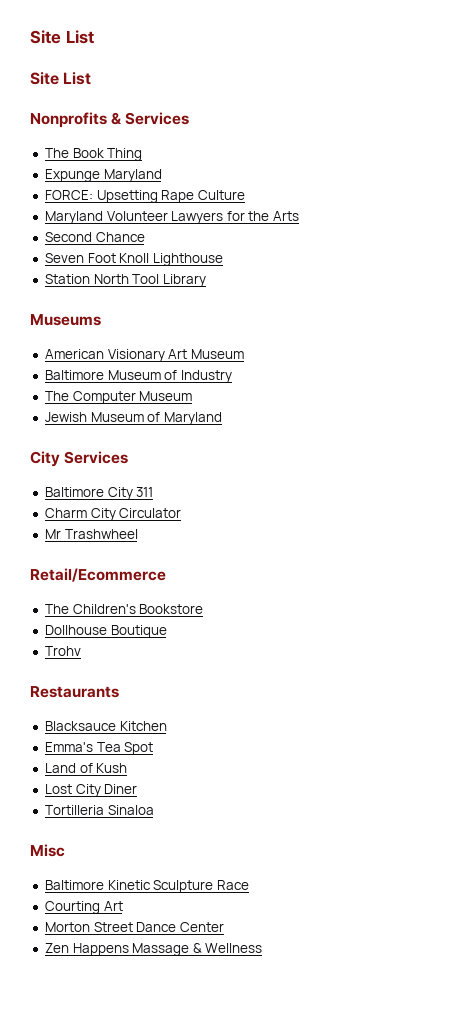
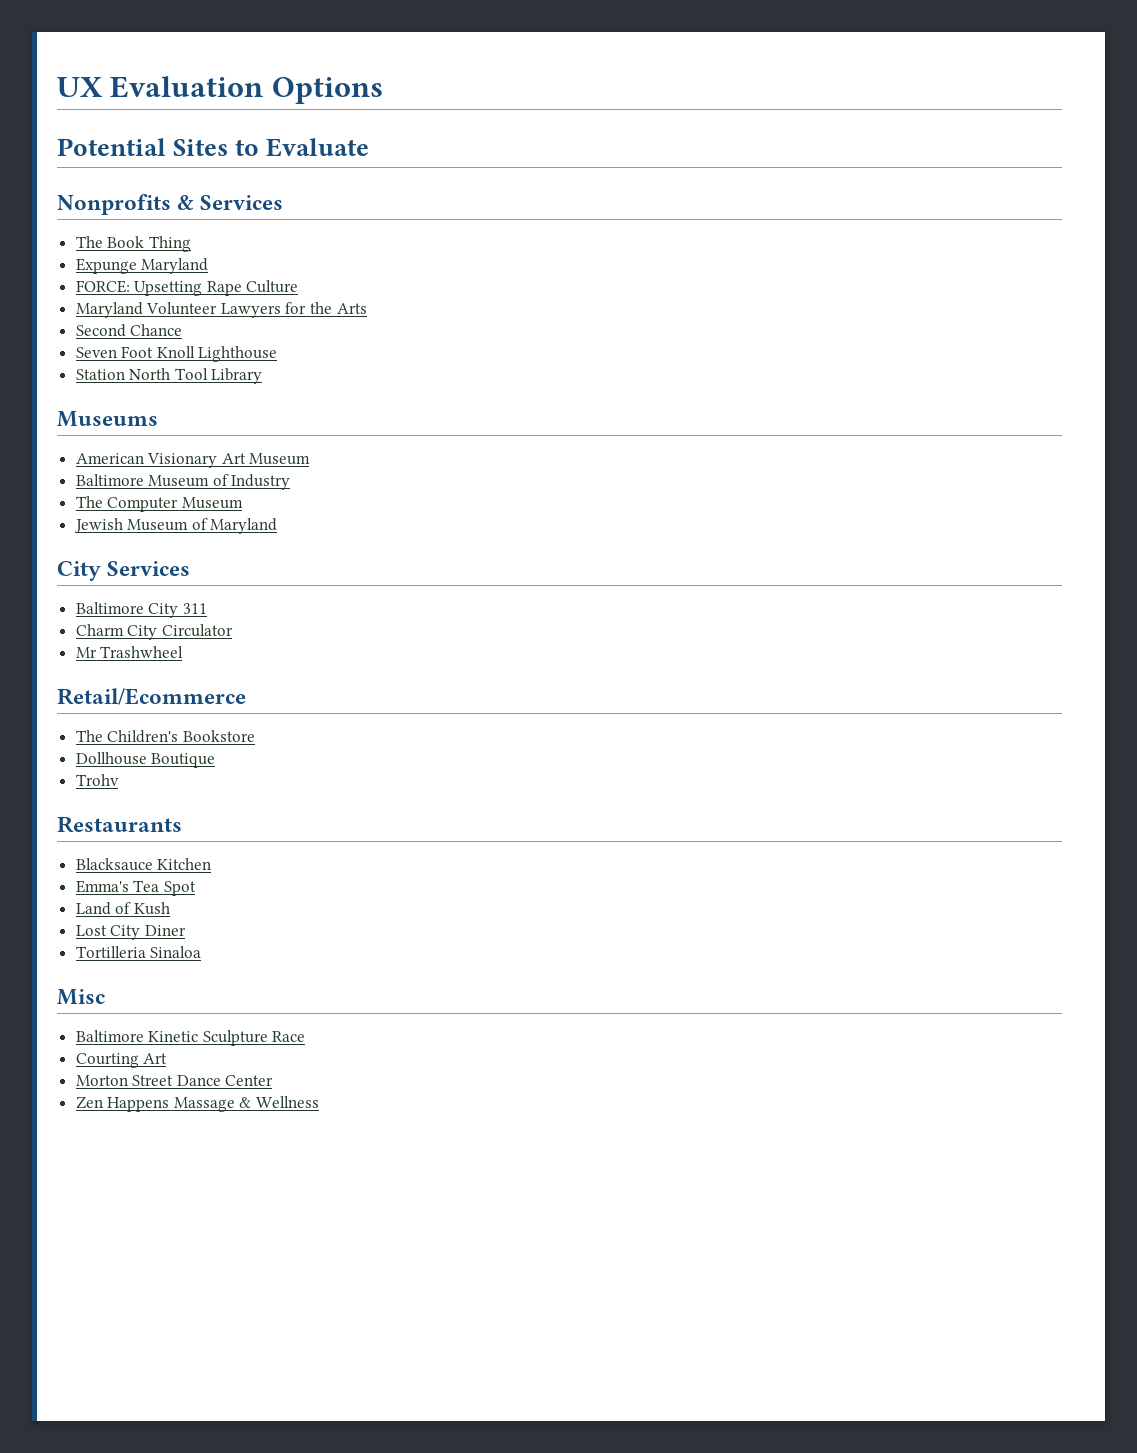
[30,30,94,44] [30,72,92,85] Site List // Site List -> [57,76,383,104] [57,138,370,157] UX Evaluation Options // Potential Sites to Evaluate

